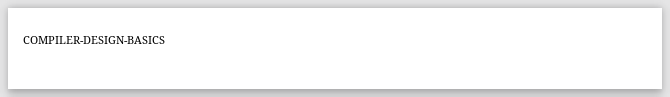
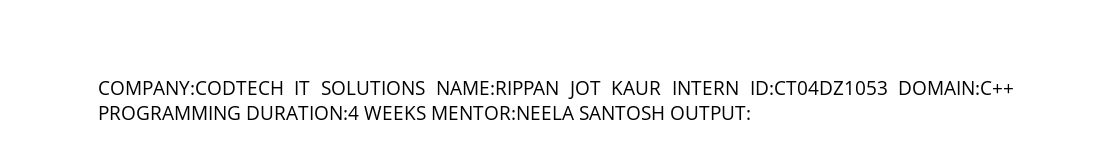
[23,36,165,44] COMPILER-DESIGN-BASICS -> [98,81,1014,99] [98,106,751,120] COMPANY:CODTECH IT SOLUTIONS NAME:RIPPAN JOT KAUR INTERN ID:CT04DZ1053 DOMAIN:C++ PROGRAMMING DURATION:4 WEEKS MENTOR:NEELA SANTOSH OUTPUT:

